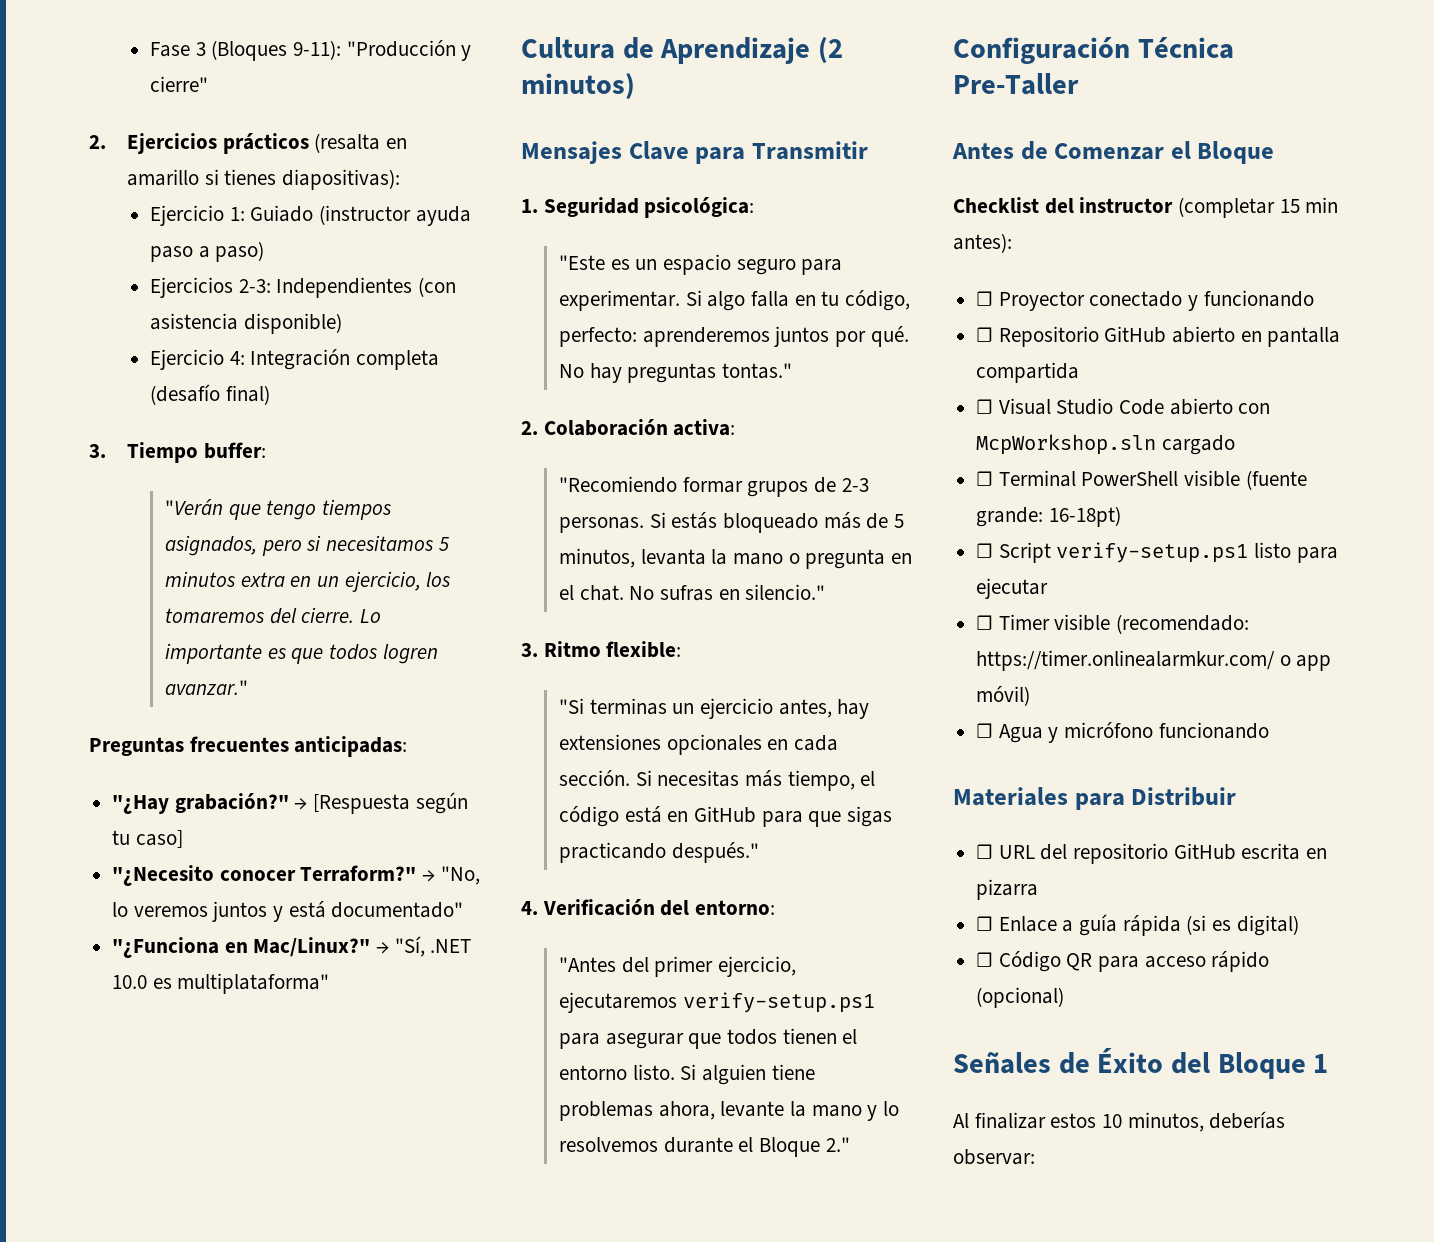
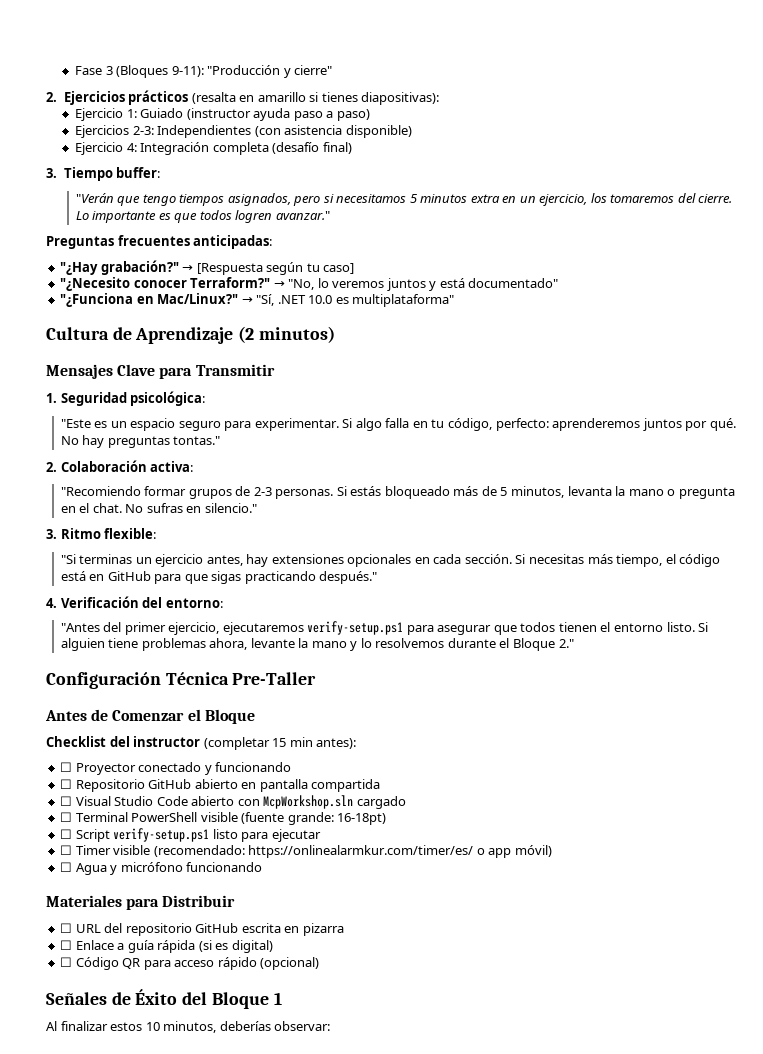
[976,650,1276,671] https://timer.onlinealarmkur.com/ -> [248,845,474,858] https://onlinealarmkur.com/timer/es/

